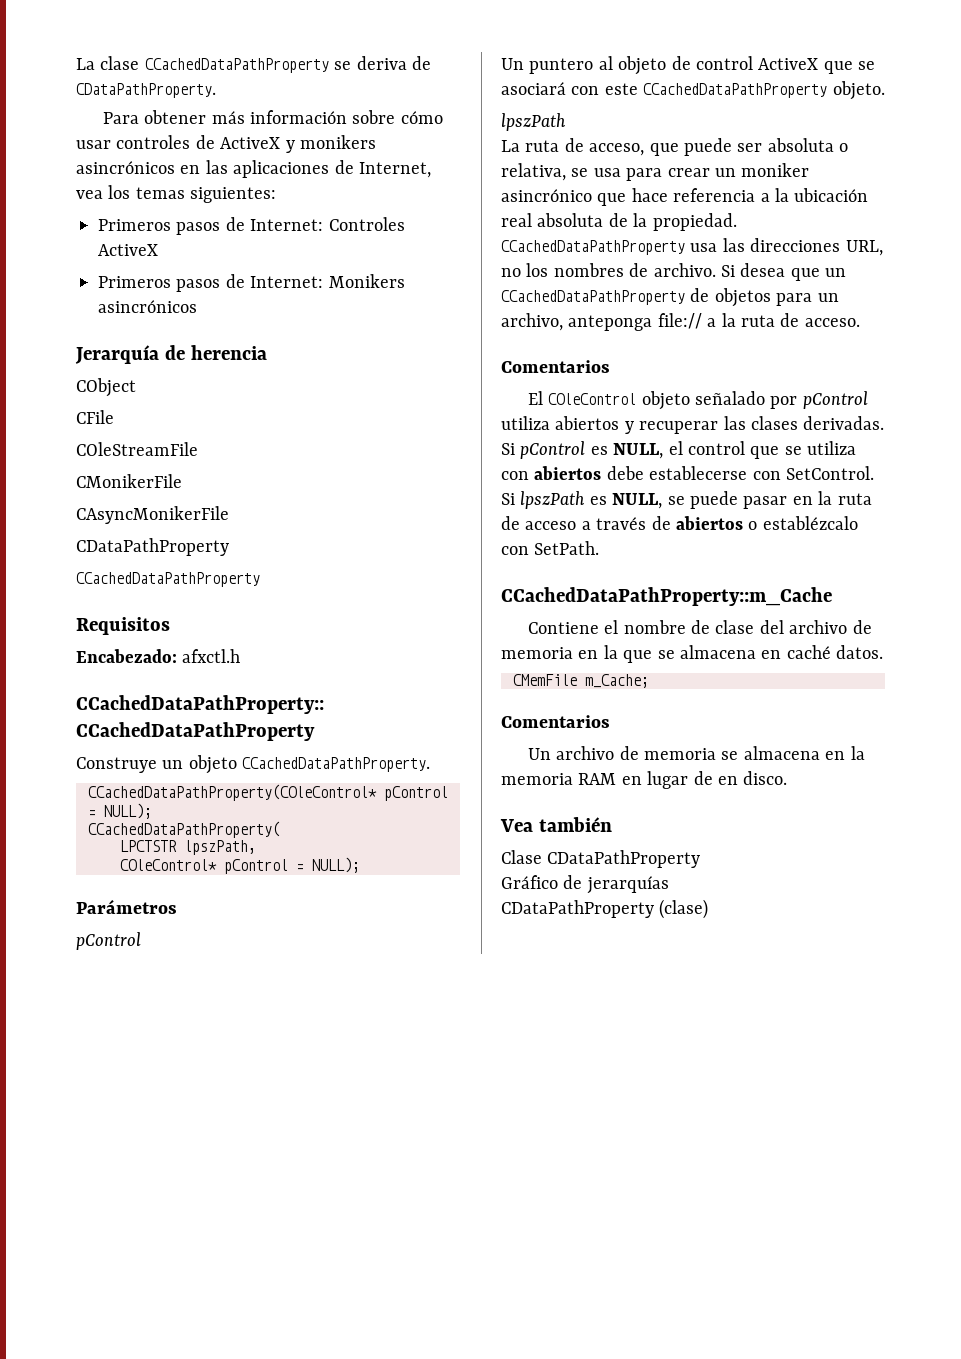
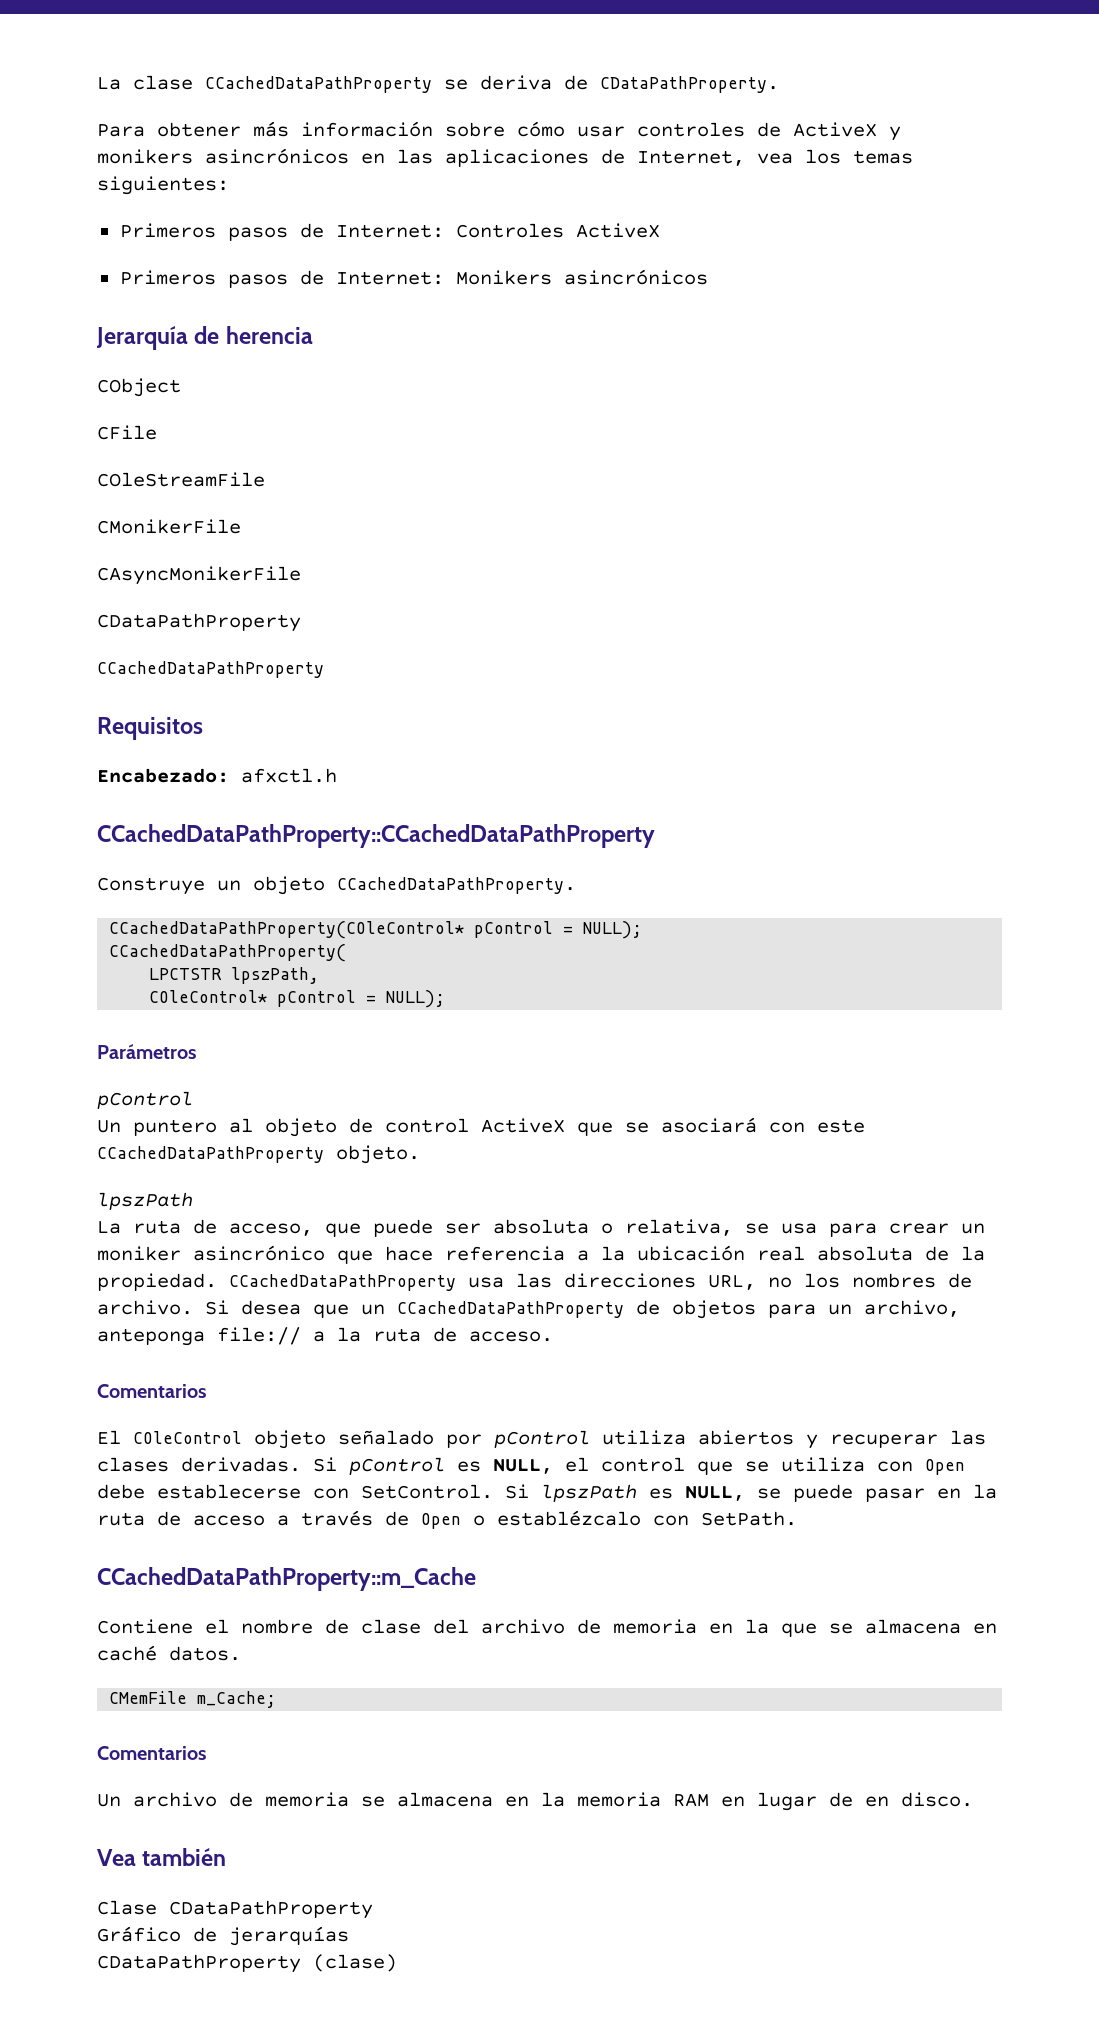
[534,466,602,480] abiertos -> [925,1459,965,1475] Open
[676,516,743,530] abiertos -> [421,1513,461,1529] Open

